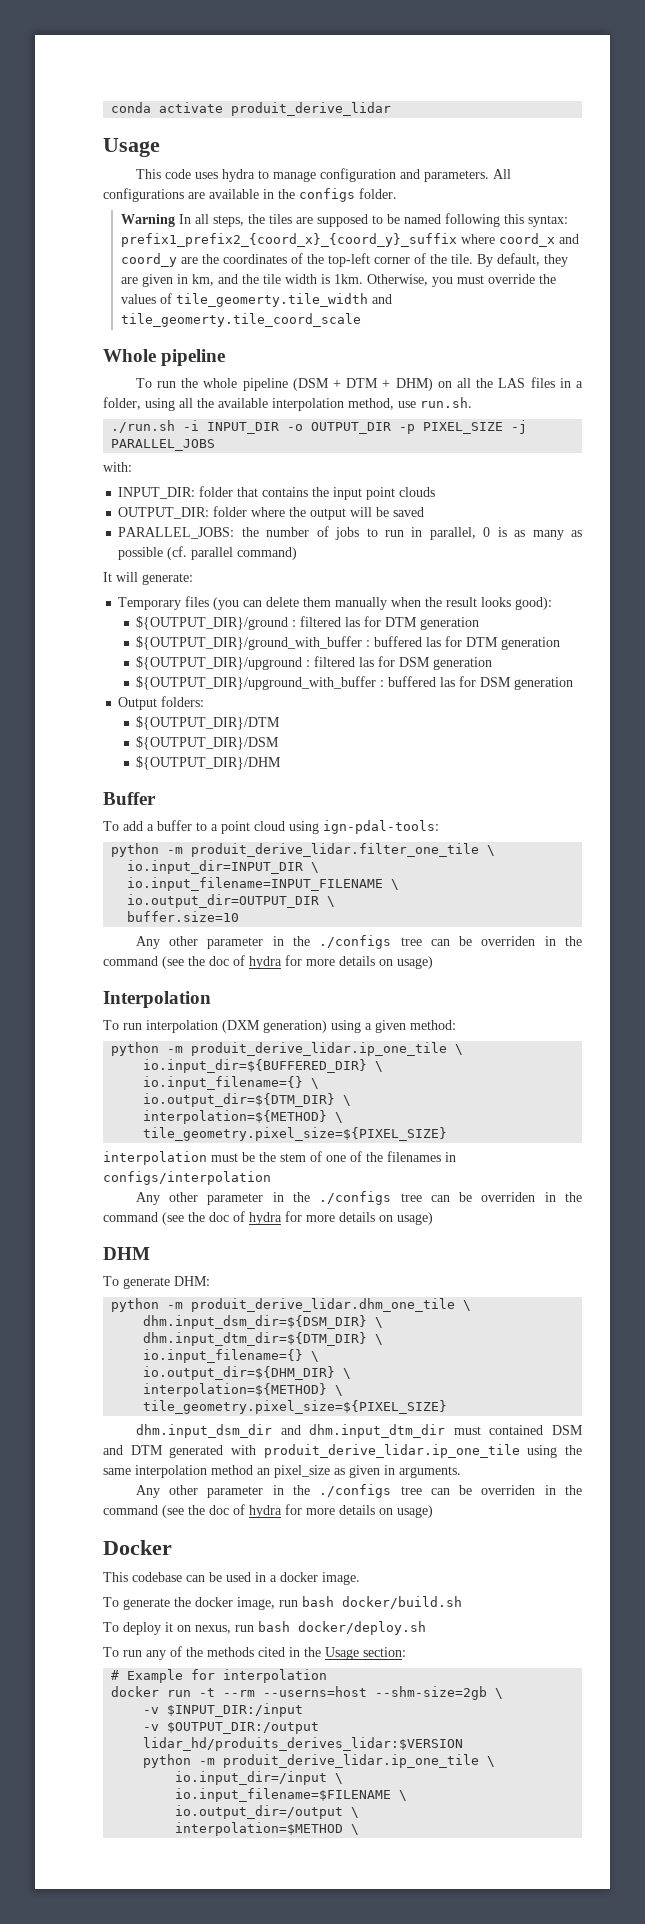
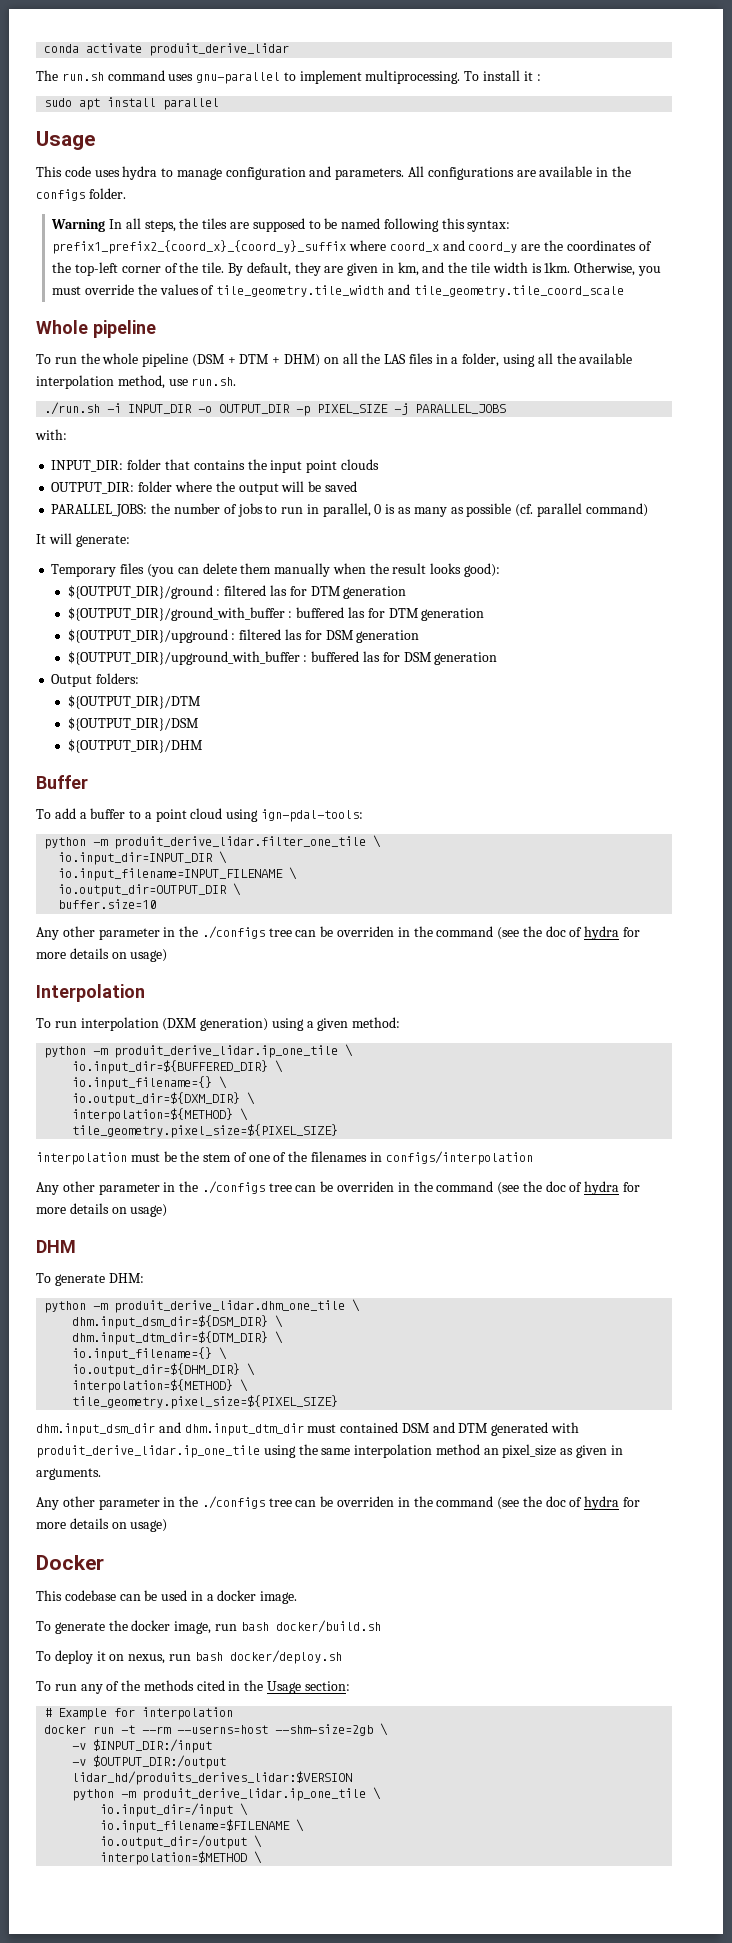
(392, 109) none -> [36,70,541,84] [44,97,220,110] // The run.sh command uses gnu-parallel to implement multiprocessing. To install it : // sudo apt install parallel
[175,293,392,307] [120,313,361,327] tile_geomerty.tile_width and tile_geomerty.tile_coord_scale -> [216,284,624,297] tile_geometry.tile_width and tile_geometry.tile_coord_scale
[143,1093,336,1107] io.output_dir=${DTM_DIR} -> [72,1092,241,1106] io.output_dir=${DXM_DIR}

